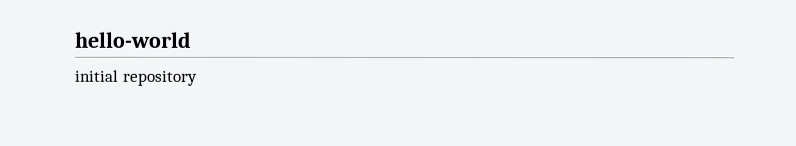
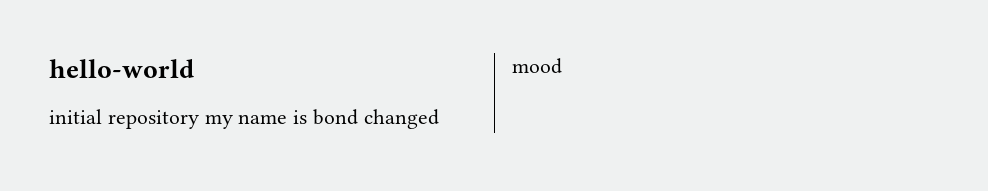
(198, 78) none -> [204,109,439,129] [512,58,562,74] my name is bond changed mood

